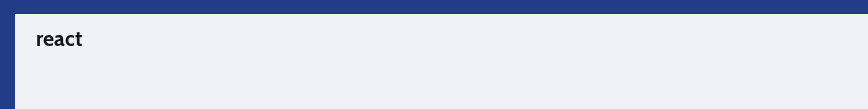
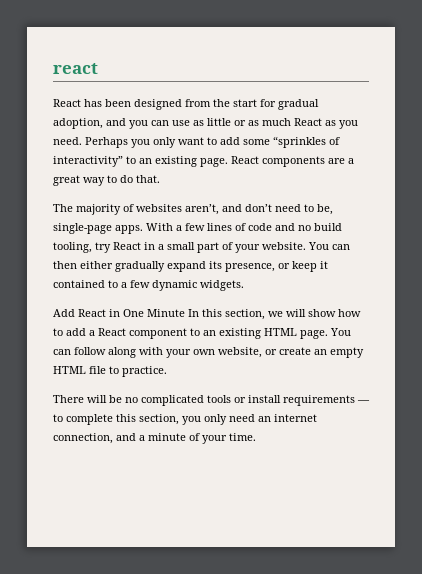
(82, 39) none -> [53,99,319,110] [53,118,358,129] [53,136,340,148] [53,156,354,167] [53,175,160,186] [53,204,333,215] [53,223,342,234] [53,242,350,253] [53,261,328,272] [53,280,244,291] [53,309,361,320] [53,328,351,339] [53,347,364,358] [53,366,167,377] [53,395,370,406] [53,414,317,425] [53,433,256,444] // React has been designed from the start for gradual adoption, and you can use as little or as much React as you need. Perhaps you only want to add some “sprinkles of interactivity” to an existing page. React components are a great way to do that. // The majority of websites aren’t, and don’t need to be, single-page apps. With a few lines of code and no build tooling, try React in a small part of your website. You can then either gradually expand its presence, or keep it contained to a few dynamic widgets. // Add React in One Minute In this section, we will show how to add a React component to an existing HTML page. You can follow along with your own website, or create an empty HTML file to practice. // There will be no complicated tools or install requirements — to complete this section, you only need an internet connection, and a minute of your time.

